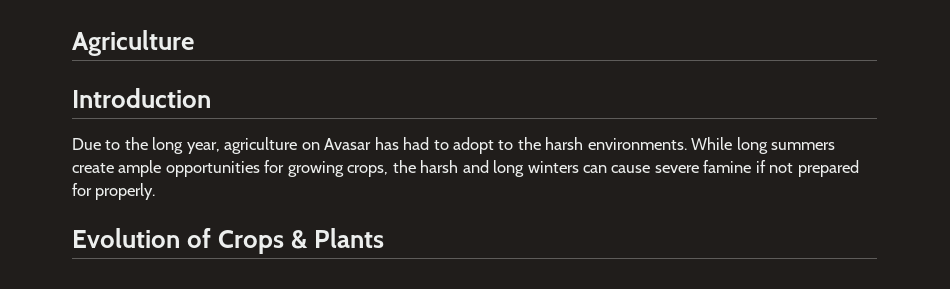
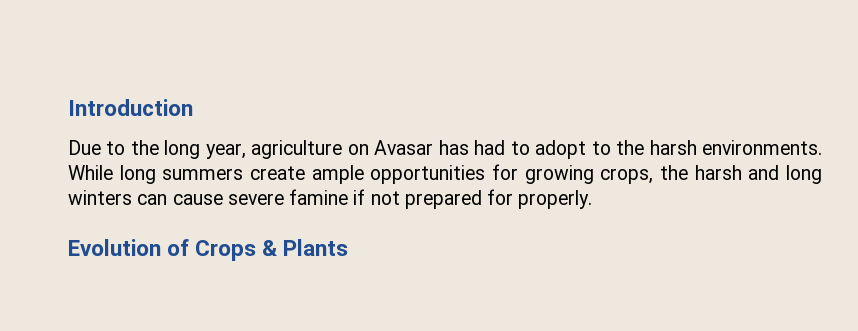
[72,30,194,56] Agriculture // -> (68, 107) none

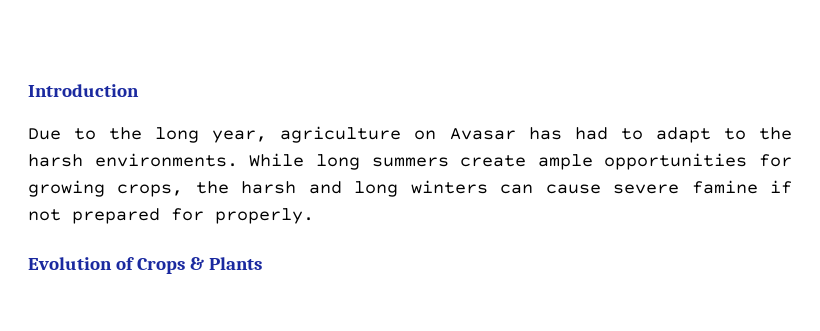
[535,140,587,159] adopt -> [655,127,711,143] adapt

